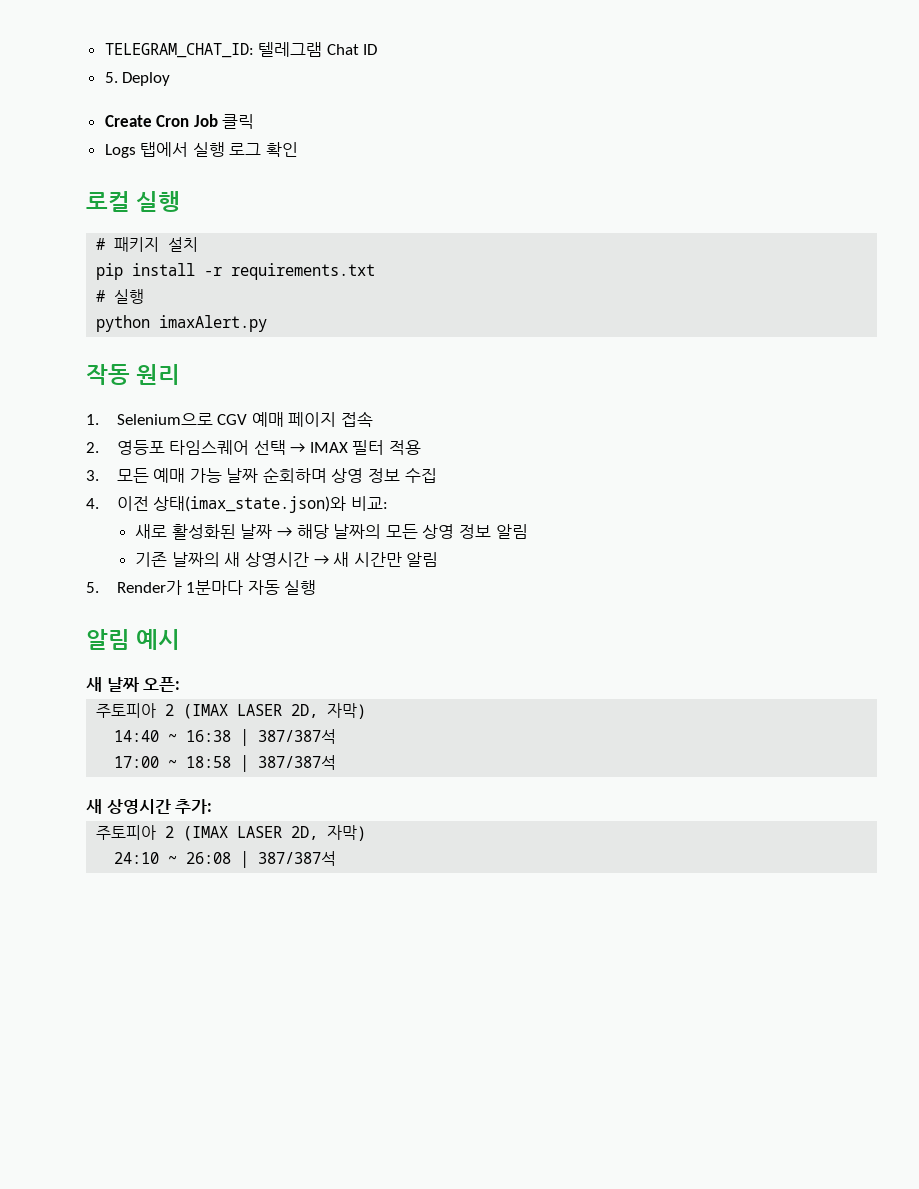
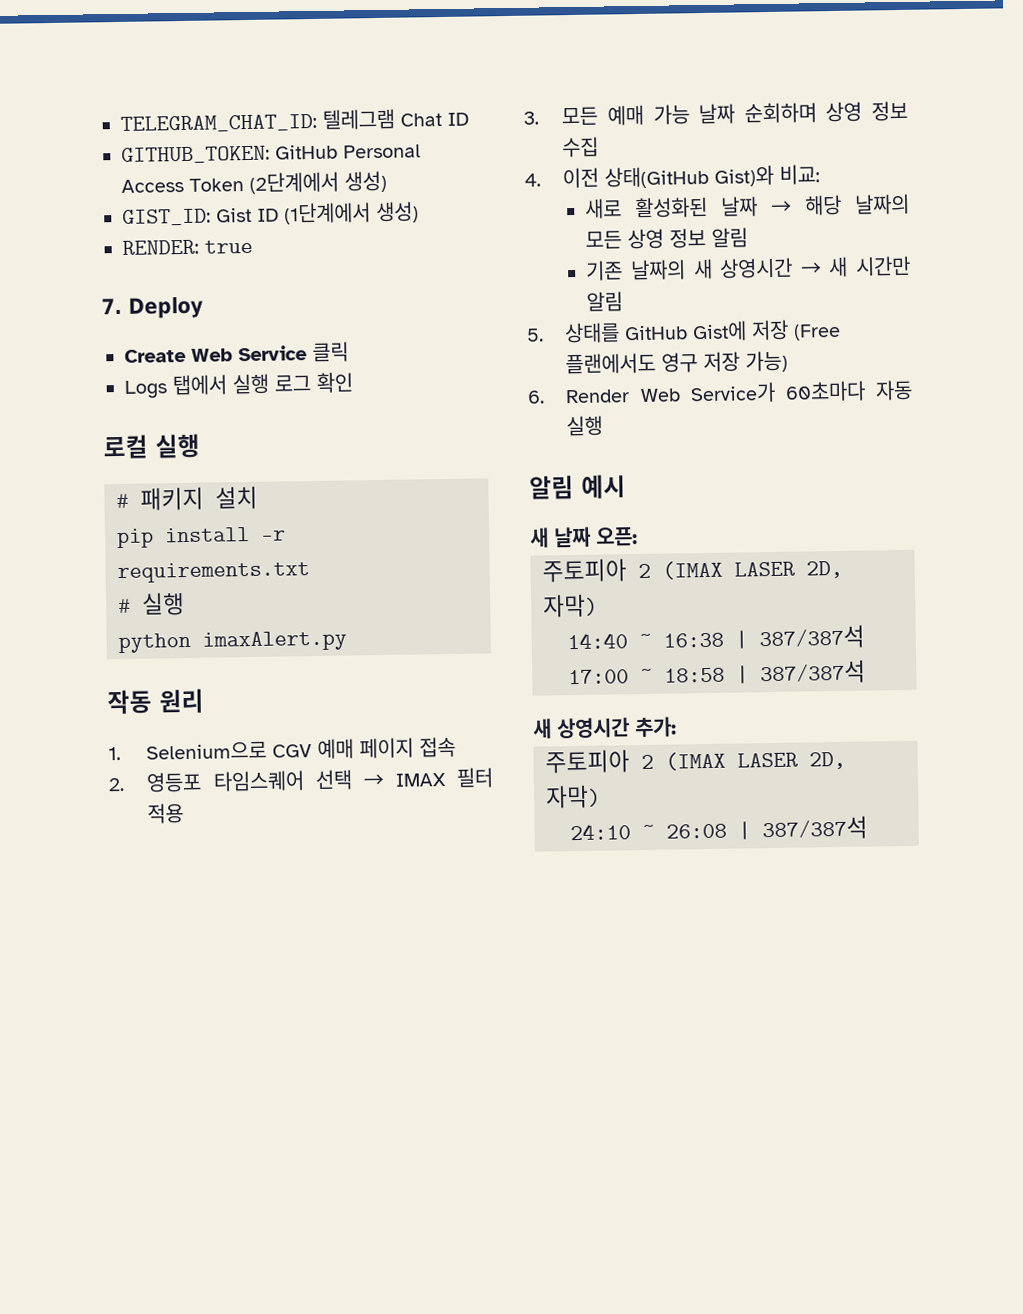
[104,72,118,83] 5. -> [121,144,421,164] [121,170,387,194] [122,201,419,226] [122,239,253,255] [101,297,122,315] GITHUB_TOKEN: GitHub Personal Access Token (2단계에서 생성) // GIST_ID: Gist ID (1단계에서 생성) // RENDER: true // 7.
[156,114,218,127] Cron Job -> [191,345,307,362] Web Service
[153,496,347,513] 상태(imax_state.json)와 -> [604,164,775,189] 상태(GitHub Gist)와
[116,580,244,595] Render가 1분마다 -> [564,319,842,344] [565,350,789,375] [527,380,866,404] 상태를 GitHub Gist에 저장 (Free 플랜에서도 영구 저장 가능) // 6. Render Web Service가 60초마다

